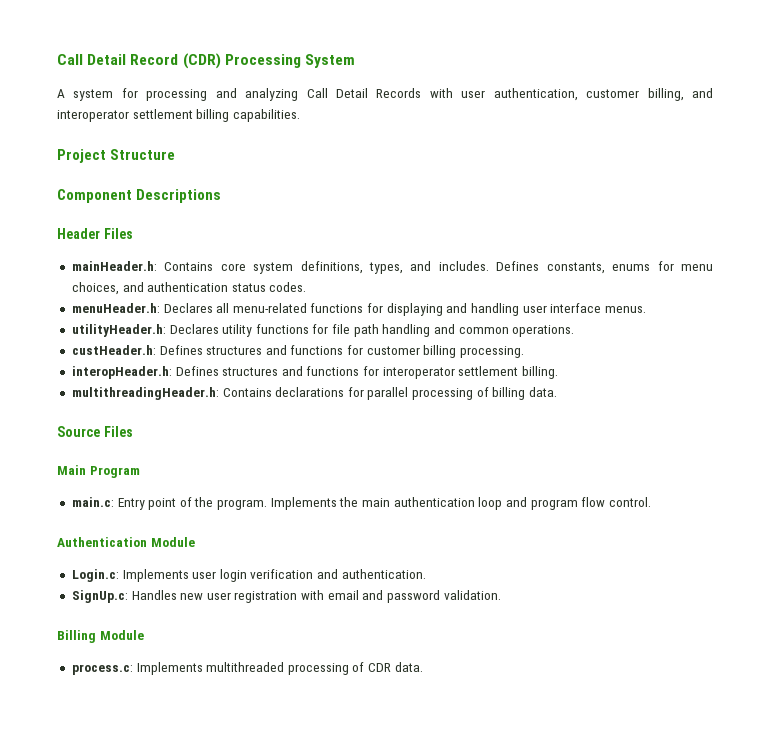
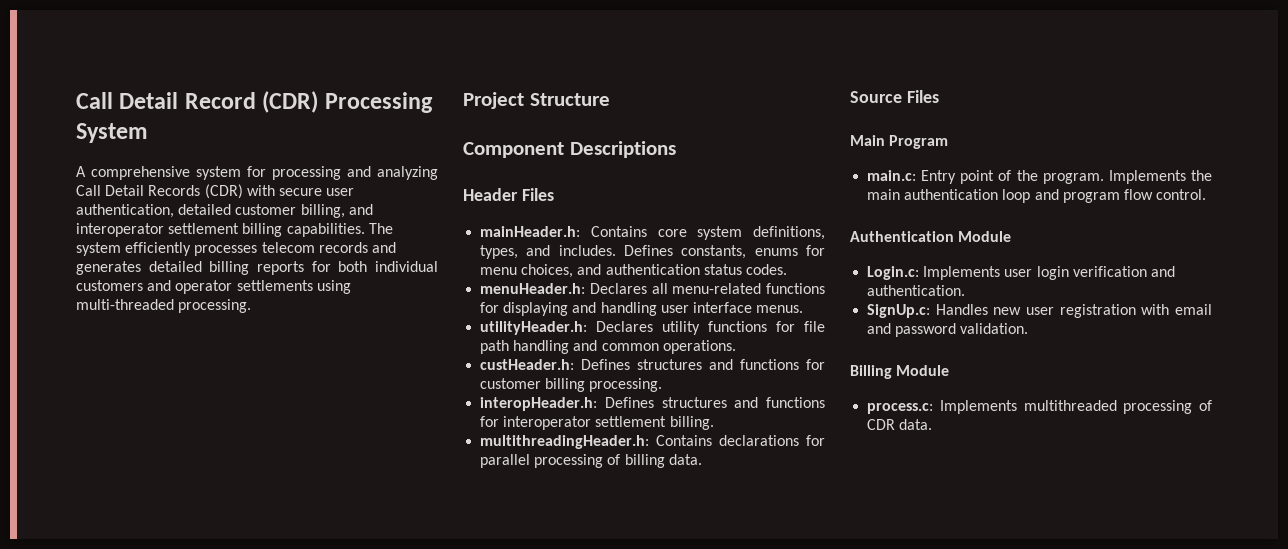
(65, 93) none -> [91,166,190,180] comprehensive
[429,88,453,98] with -> [204,184,322,199] (CDR) with secure
(578, 94) none -> [178,204,232,215] detailed
(300, 115) none -> [368,223,393,234] [76,242,396,256] [76,261,438,275] [76,280,351,294] [76,299,252,313] The system efficiently processes telecom records and generates detailed billing reports for both individual customers and operator settlements using multi-threaded processing.

